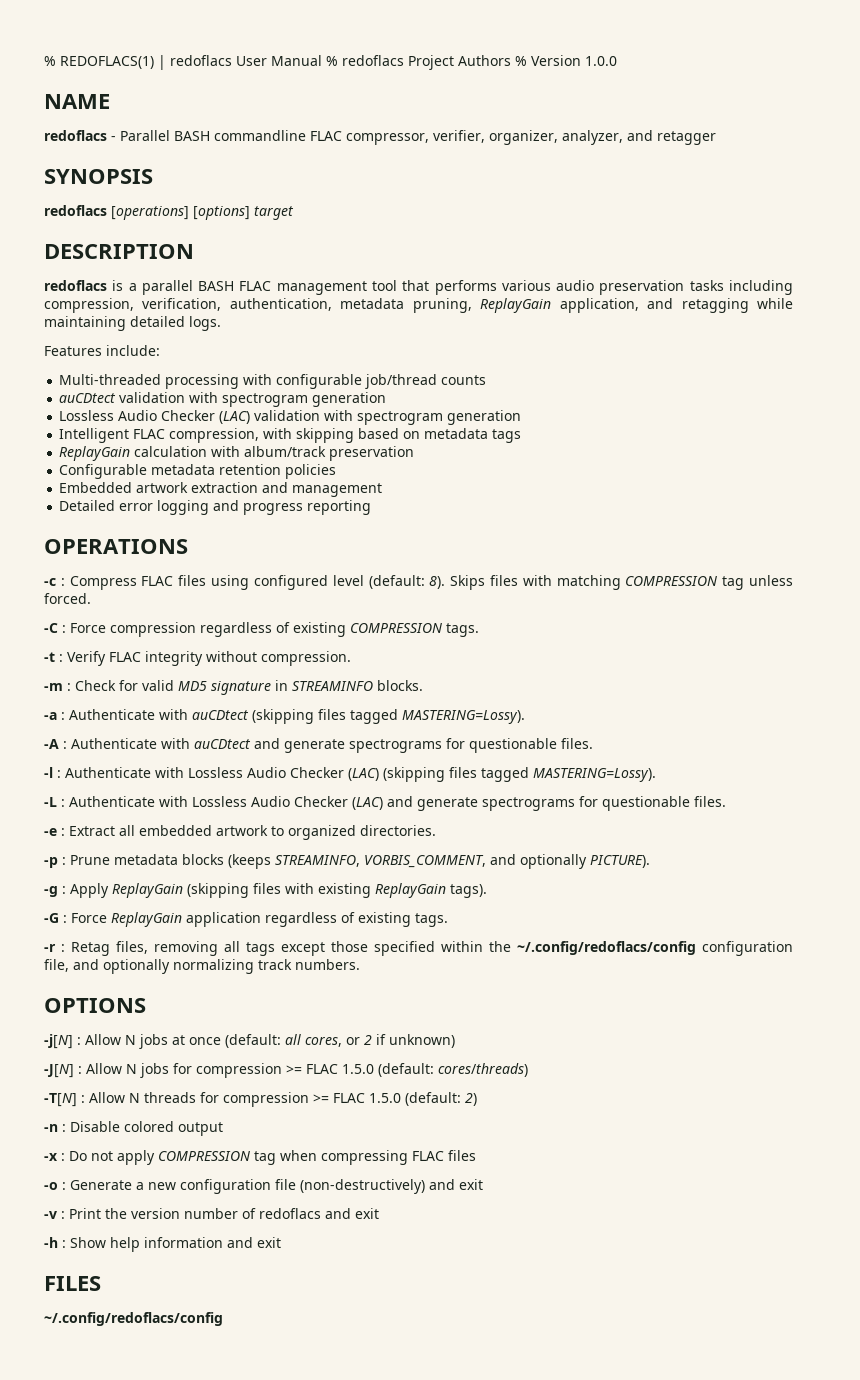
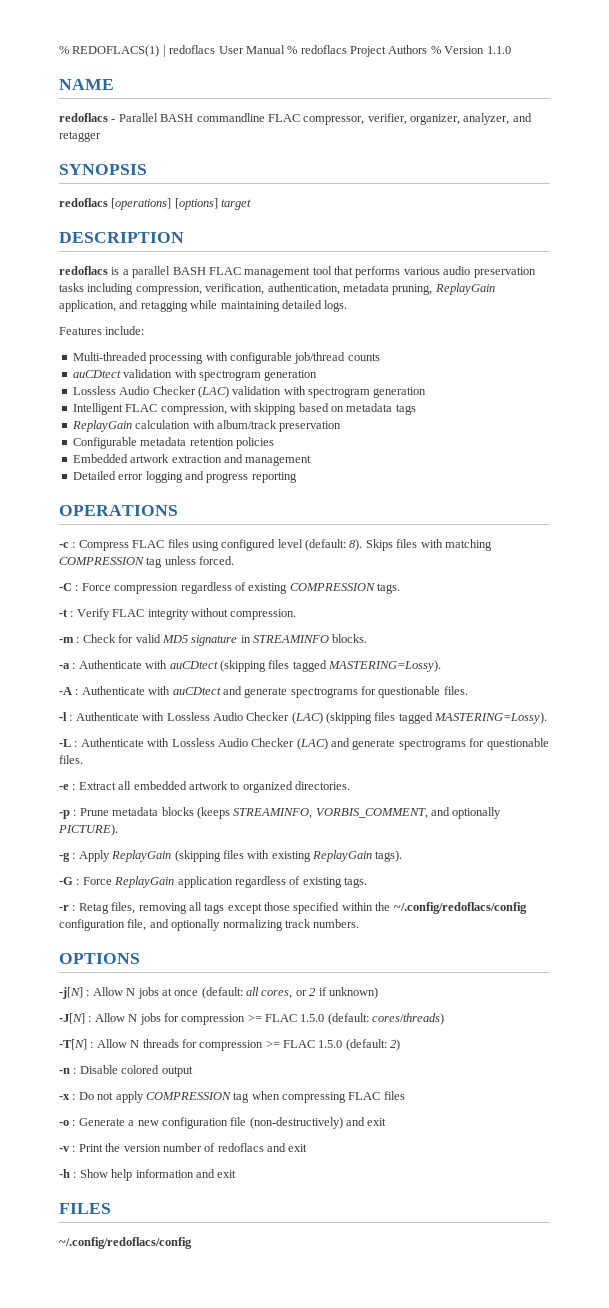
[585,56,617,66] 1.0.0 -> [486,46,511,54] 1.1.0

